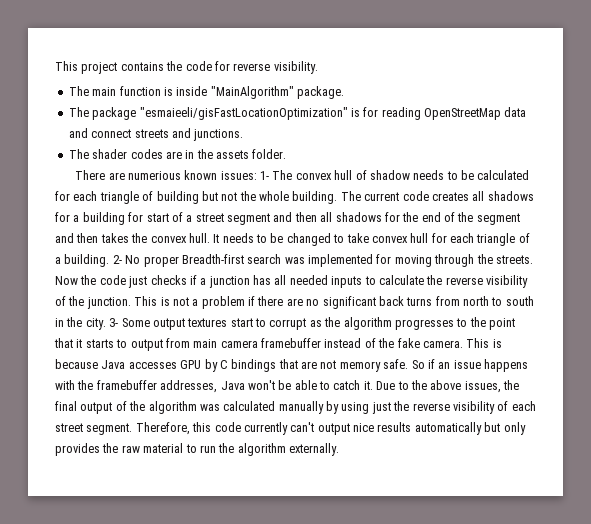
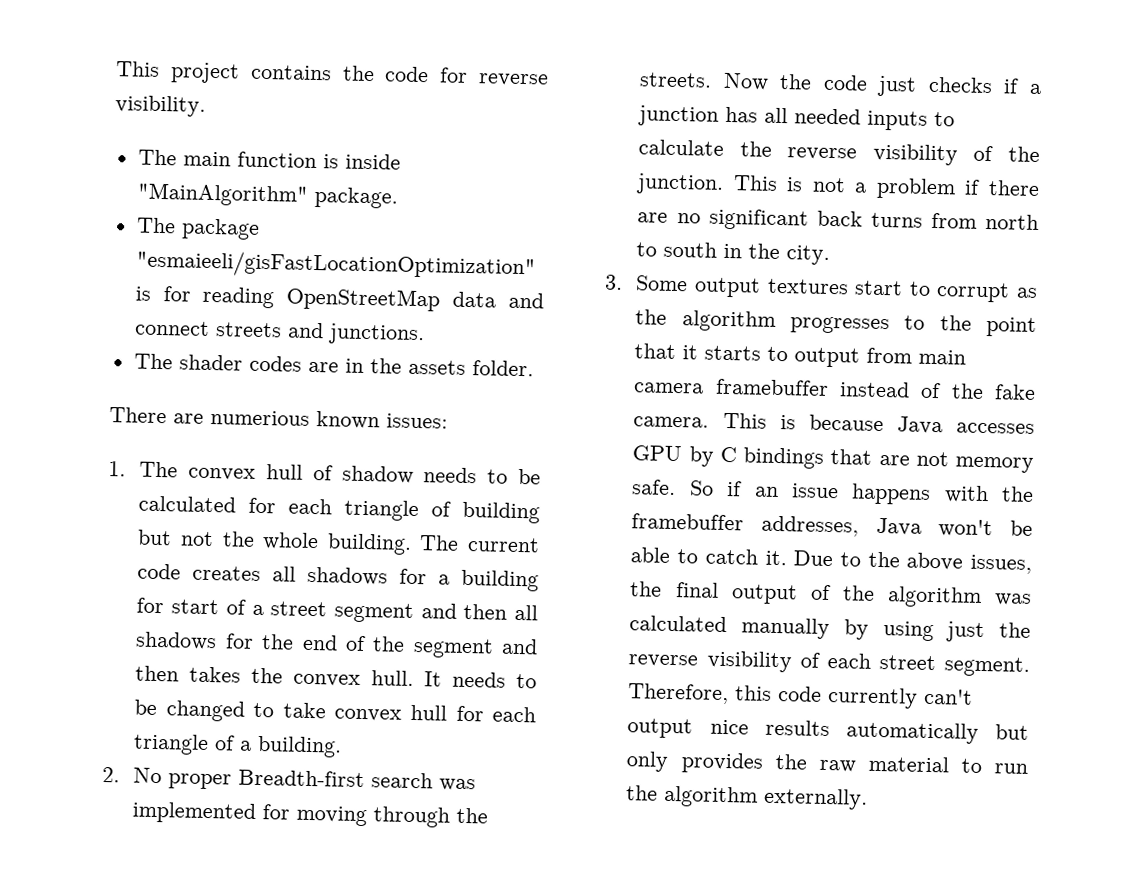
[260,171,270,180] 1- -> [108,461,126,477] // 1.
[112,255,122,264] 2- -> [102,766,120,783] // 2.
[109,318,119,327] 3- -> [604,274,623,290] // 3.

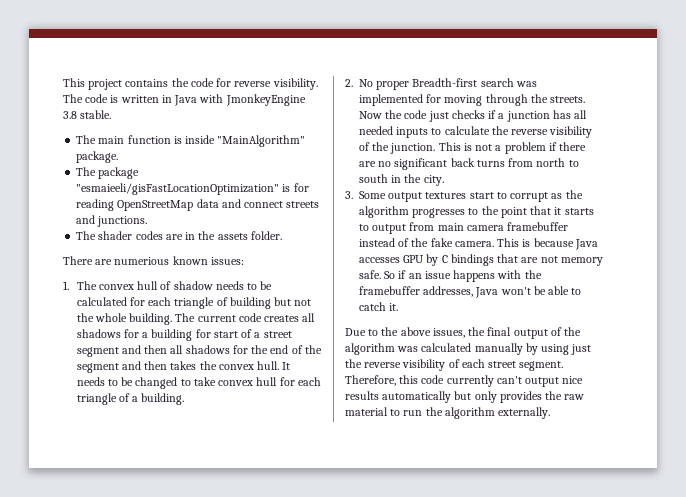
(206, 106) none -> [63,94,306,106] [63,110,112,119] The code is written in Java with JmonkeyEngine 3.8 stable.
(787, 558) none -> (399, 307) //

